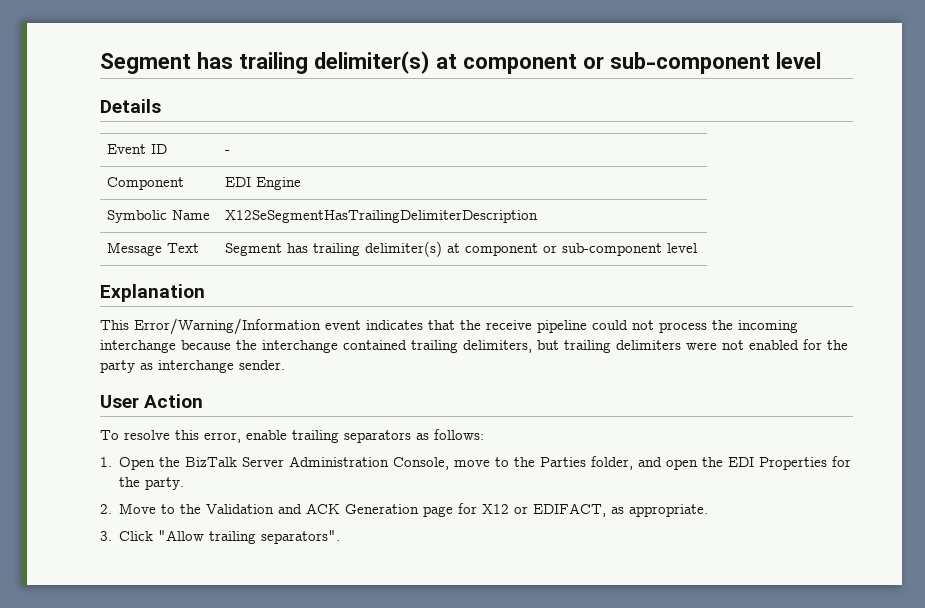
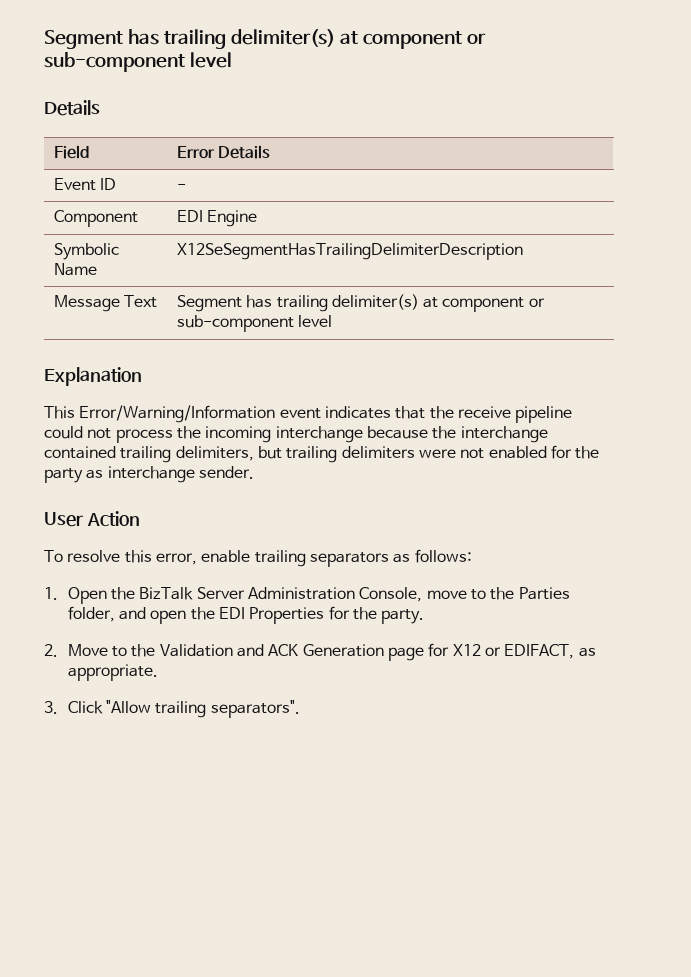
(161, 106) none -> [53,145,89,159] [176,145,271,159] // Field | Error Details

